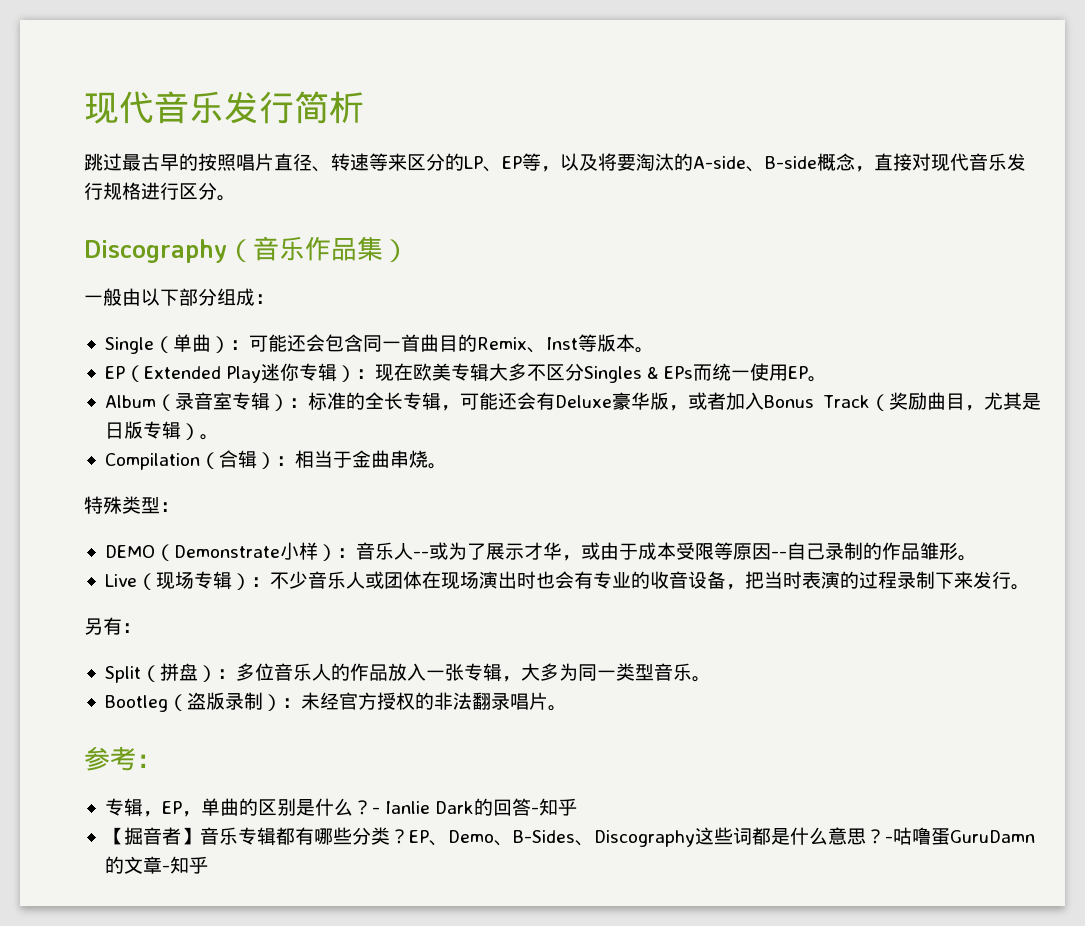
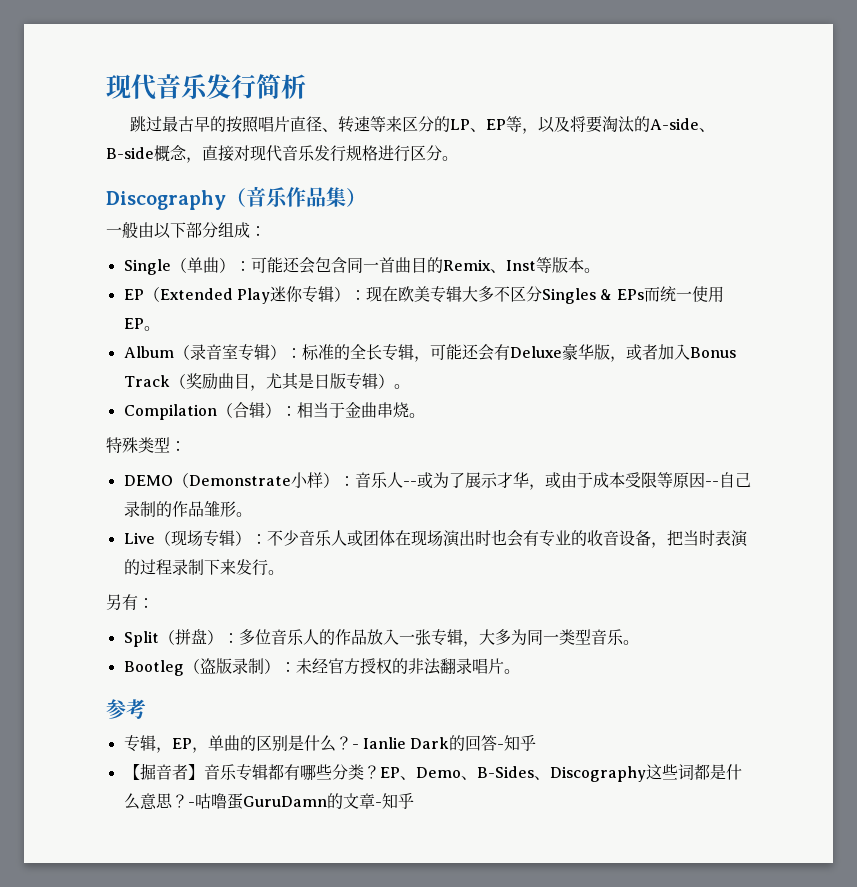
[136,754,162,768] ： -> (146, 709) none

